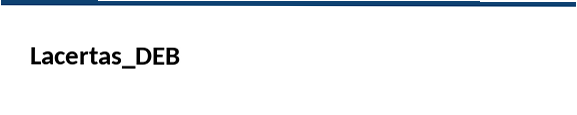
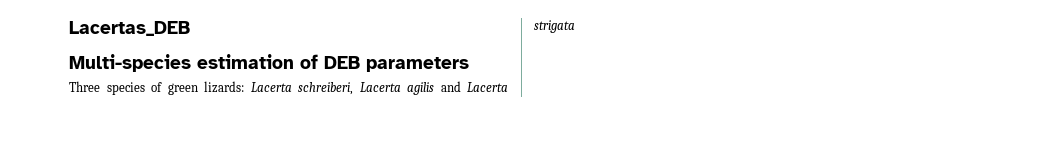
(181, 58) none -> [69,54,469,72] [69,81,508,95] [534,20,575,33] // Multi-species estimation of DEB parameters // Three species of green lizards: Lacerta schreiberi, Lacerta agilis and Lacerta strigata

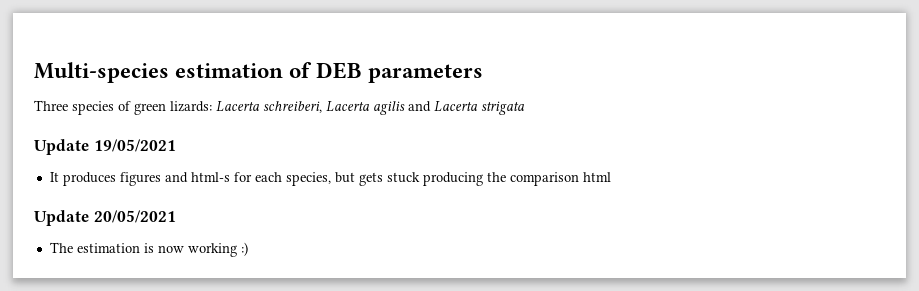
[69,21,190,36] Lacertas_DEB // -> (34, 72) none
(575, 26) none -> [34,139,176,155] [49,172,611,186] [34,210,176,226] [49,242,248,257] // Update 19/05/2021 // It produces figures and html-s for each species, but gets stuck producing the comparison html // Update 20/05/2021 // The estimation is now working :)

